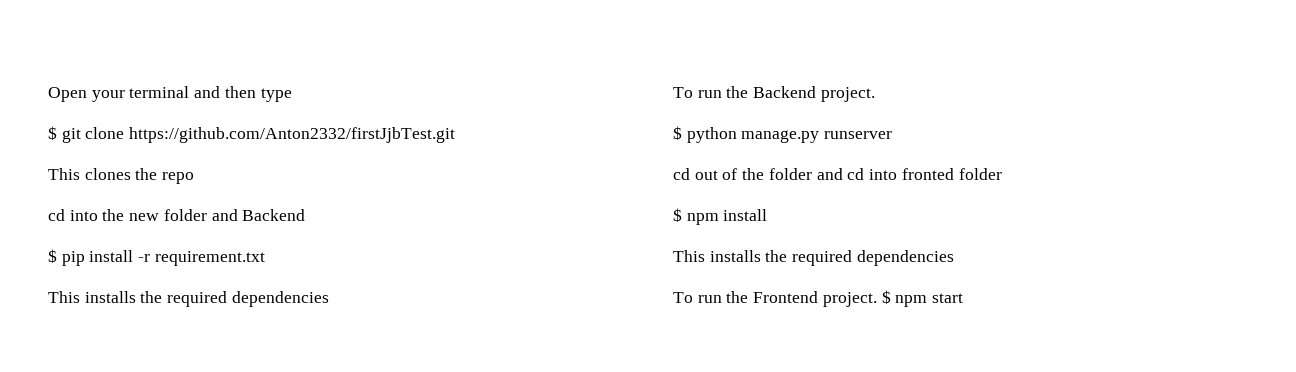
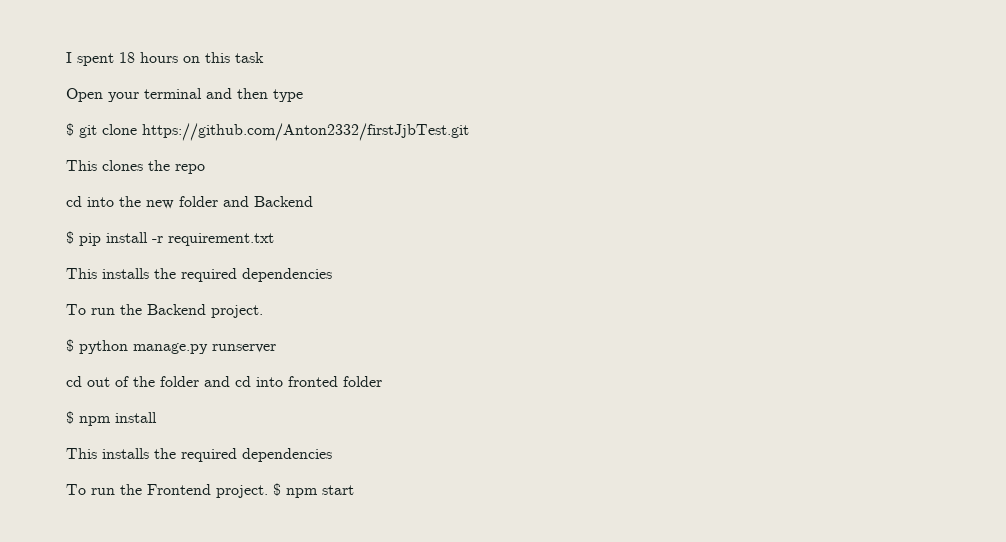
(48, 94) none -> [66,52,264,66] I spent 18 hours on this task //

